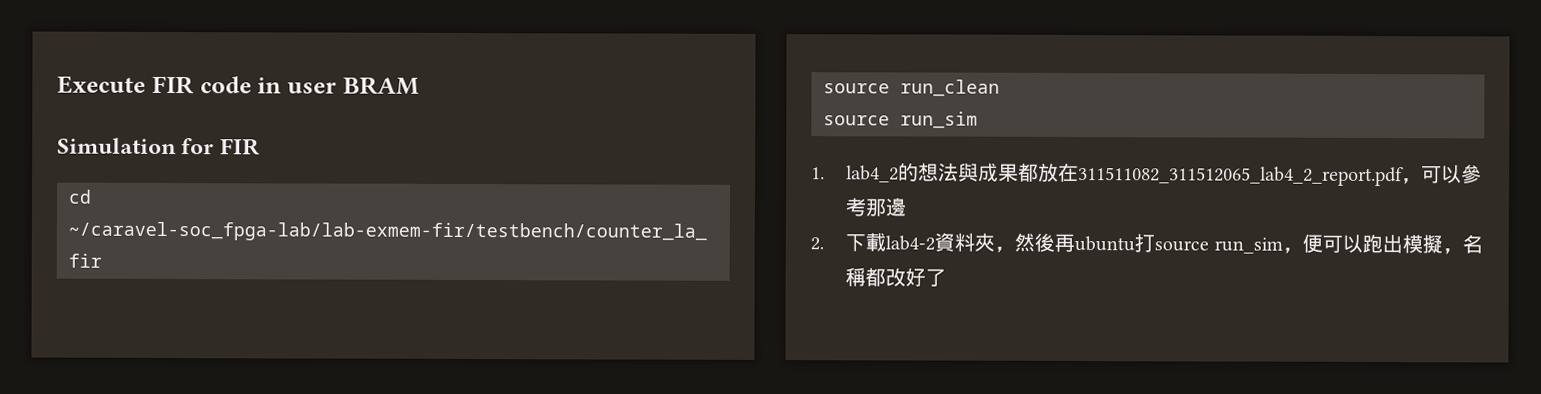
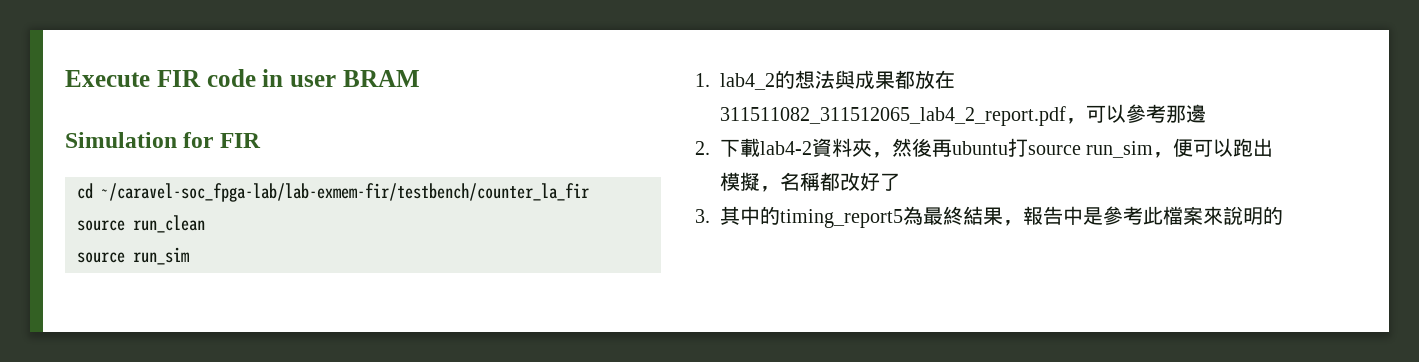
(947, 277) none -> [695,206,1283,228] // 3.其中的timing_report5為最終結果，報告中是參考此檔案來說明的

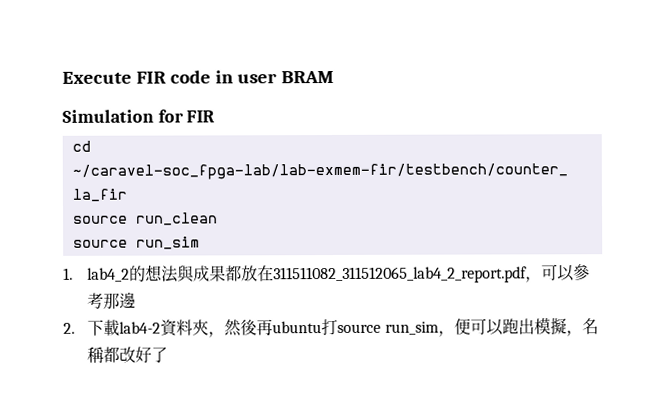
[695,206,1283,228] // 3.其中的timing_report5為最終結果，報告中是參考此檔案來說明的 -> (169, 354) none

